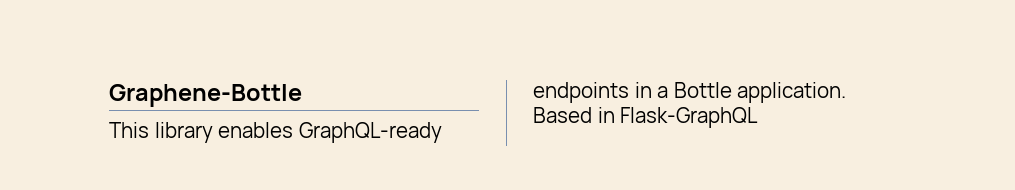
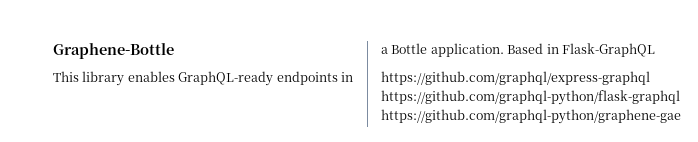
(759, 117) none -> [381,71,650,85] [381,90,680,105] [381,109,681,124] // https://github.com/graphql/express-graphql https://github.com/graphql-python/flask-graphql https://github.com/graphql-python/graphene-gae

